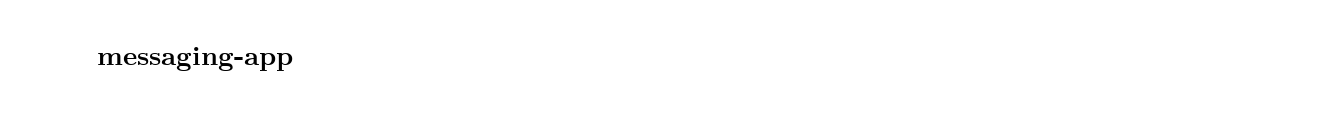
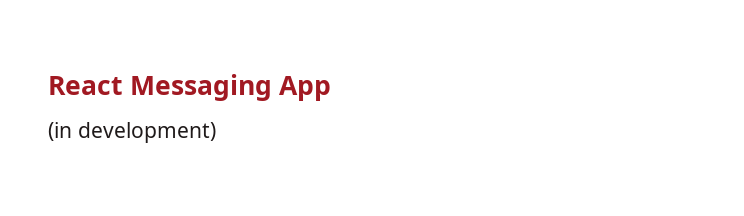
[97,47,293,71] messaging-app -> [48,74,332,101] [48,122,216,143] React Messaging App // (in development)

